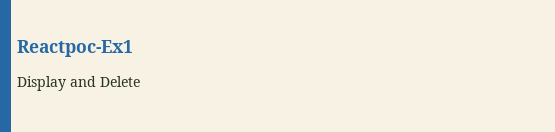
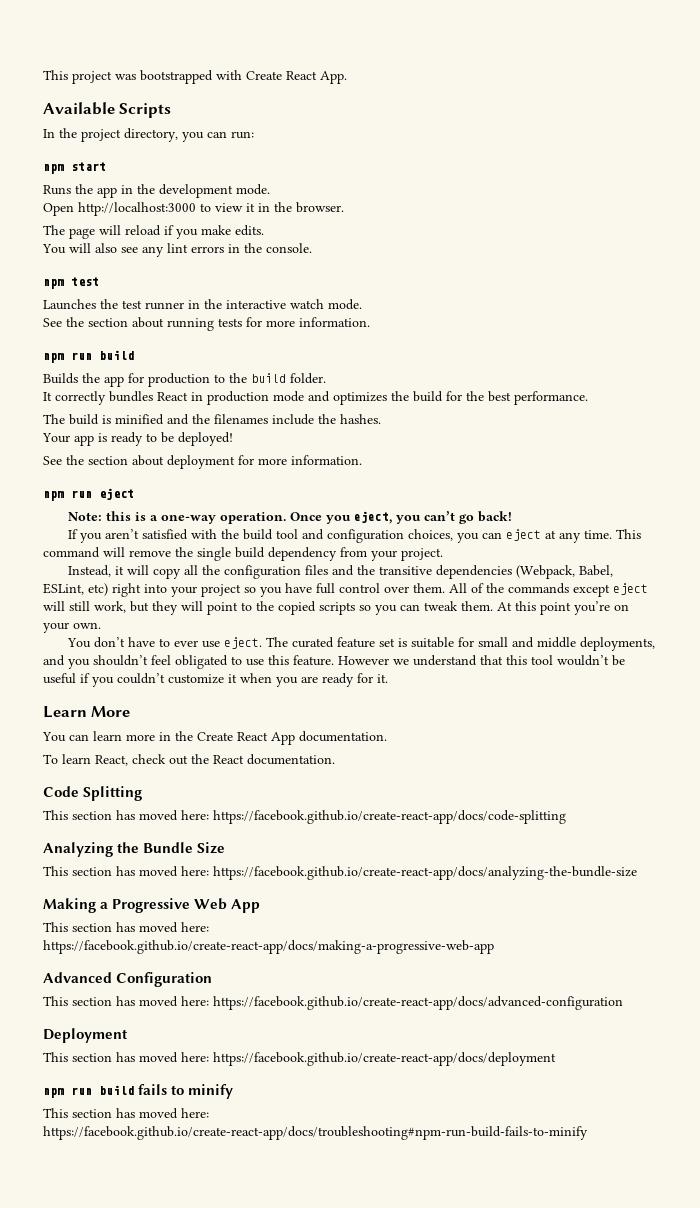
[17,40,133,57] [17,76,140,91] Reactpoc-Ex1 // Display and Delete -> [43,70,347,84] [43,102,172,118] [43,128,254,142] [43,162,106,174] [43,184,270,198] [43,202,344,216] [43,225,264,239] [42,243,312,257] [43,277,99,289] [43,299,362,310] [43,317,370,331] [43,350,134,363] [43,373,326,387] [43,391,588,405] [43,414,381,425] [42,432,233,446] [43,455,362,469] [43,488,134,501] [67,511,512,524] [67,529,641,543] [43,547,443,561] [67,565,613,579] [43,583,648,597] [43,601,629,615] [43,622,101,633] [66,637,655,651] [43,655,625,669] [43,673,388,687] [43,706,131,718] [42,731,387,745] [43,754,335,766] [43,786,143,801] [43,810,566,824] [43,842,226,857] [43,866,637,880] [43,898,261,913] [43,922,209,933] [43,940,494,954] [43,972,213,987] [43,996,623,1010] [43,1028,128,1043] [43,1052,556,1066] [43,1084,234,1099] [43,1108,209,1119] [43,1126,588,1140] This project was bootstrapped with Create React App. // Available Scripts // In the project directory, you can run: // npm start // Runs the app in the development mode. // Open http://localhost:3000 to view it in the browser. // The page will reload if you make edits. // You will also see any lint errors in the console. // npm test // Launches the test runner in the interactive watch mode. // See the section about running tests for more information. // npm run build // Builds the app for production to the build folder. // It correctly bundles React in production mode and optimizes the build for the best performance. // The build is minified and the filenames include the hashes. // Your app is ready to be deployed! // See the section about deployment for more information. // npm run eject // Note: this is a one-way operation. Once you eject, you can’t go back! // If you aren’t satisfied with the build tool and configuration choices, you can eject at any time. This command will remove the single build dependency from your project. // Instead, it will copy all the configuration files and the transitive dependencies (Webpack, Babel, ESLint, etc) right into your project so you have full control over them. All of the commands except eject will still work, but they will point to the copied scripts so you can tweak them. At this point you’re on your own. // You don’t have to ever use eject. The curated feature set is suitable for small and middle deployments, and you shouldn’t feel obligated to use this feature. However we understand that this tool wouldn’t be useful if you couldn’t customize it when you are ready for it. // Learn More // You can learn more in the Create React App documentation. // To learn React, check out the React documentation. // Code Splitting // This section has moved here: https://facebook.github.io/create-react-app/docs/code-splitting // Analyzing the Bundle Size // This section has moved here: https://facebook.github.io/create-react-app/docs/analyzing-the-bundle-size // Making a Progressive Web App // This section has moved here: https://facebook.github.io/create-react-app/docs/making-a-progressive-web-app // Advanced Configuration // This section has moved here: https://facebook.github.io/create-react-app/docs/advanced-configuration // Deployment // This section has moved here: https://facebook.github.io/create-react-app/docs/deployment // npm run build fails to minify // This section has moved here: https://facebook.github.io/create-react-app/docs/troubleshooting#npm-run-build-fails-to-minify

